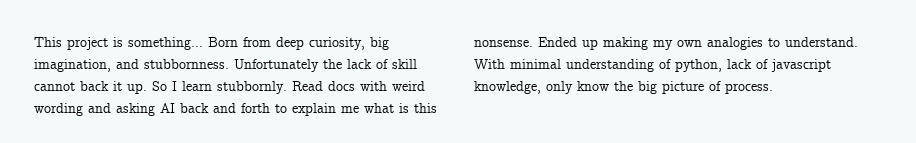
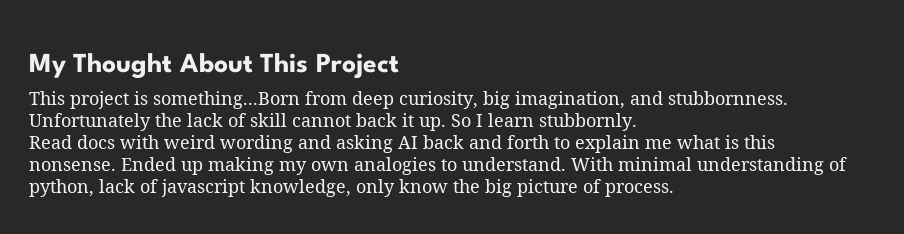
(34, 42) none -> [29,53,399,79] My Thought About This Project //
[128,37,238,50] something... Born -> [153,91,300,109] something...Born
(287, 87) none -> (637, 122) //

